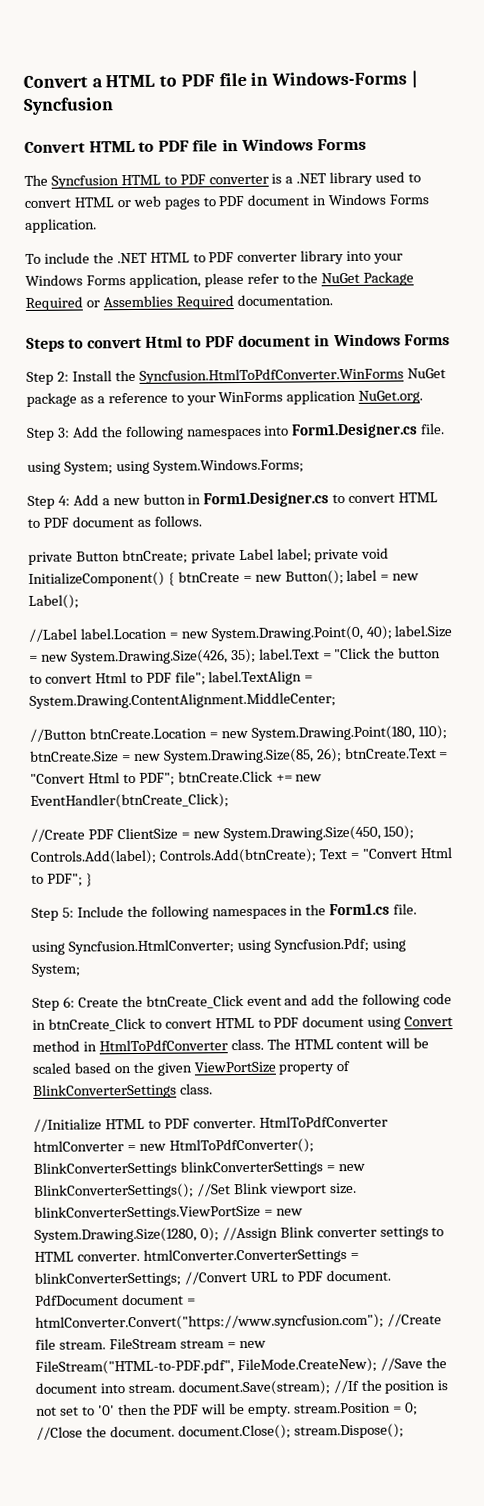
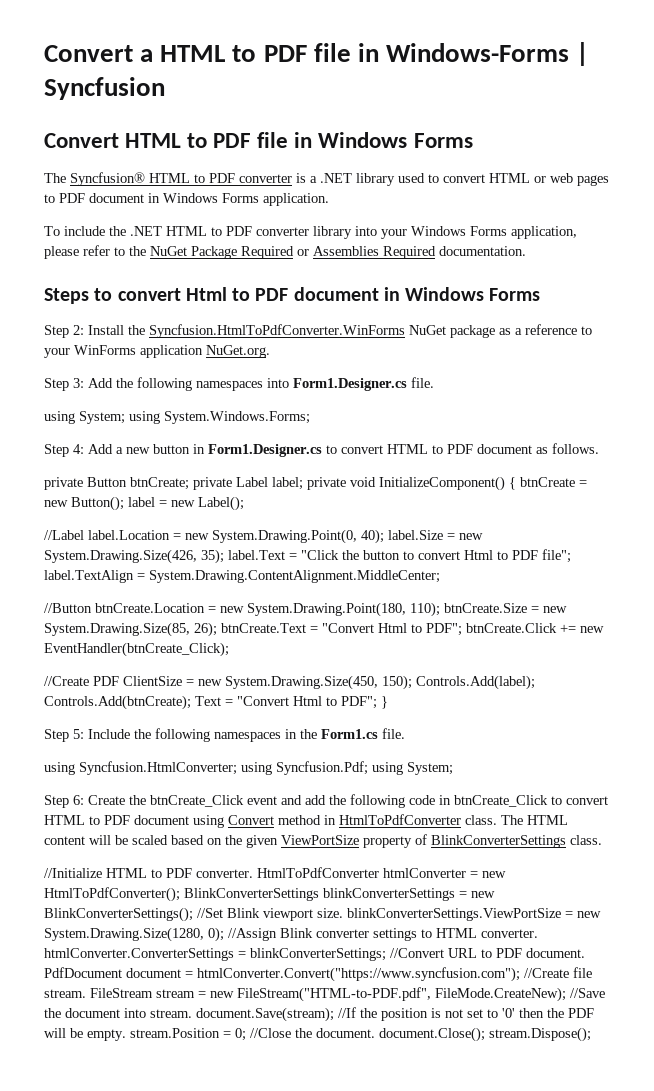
[50,175,119,189] Syncfusion -> [70,172,145,186] Syncfusion®

